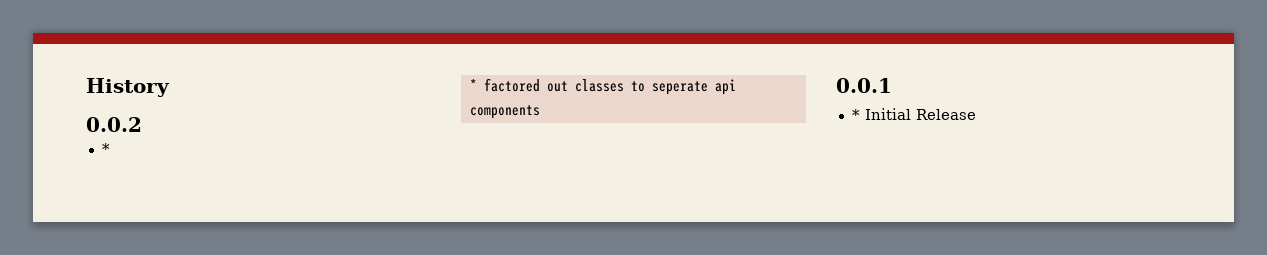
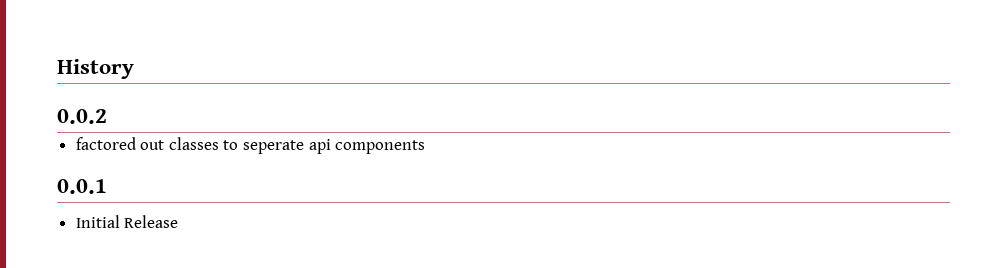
[101,143,110,154] [469,79,477,91] * // * -> (107, 116) none
[851,109,860,120] * -> (107, 186) none

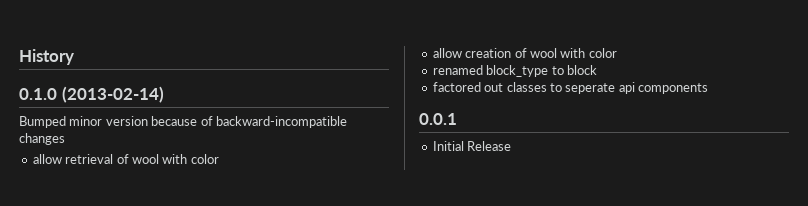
[57,109,107,124] 0.0.2 -> [19,86,164,103] [19,116,347,128] [19,133,65,145] [32,154,219,164] [432,48,617,58] [432,65,597,77] 0.1.0 (2013-02-14) // Bumped minor version because of backward-incompatible changes // allow retrieval of wool with color // allow creation of wool with color // renamed block_type to block

